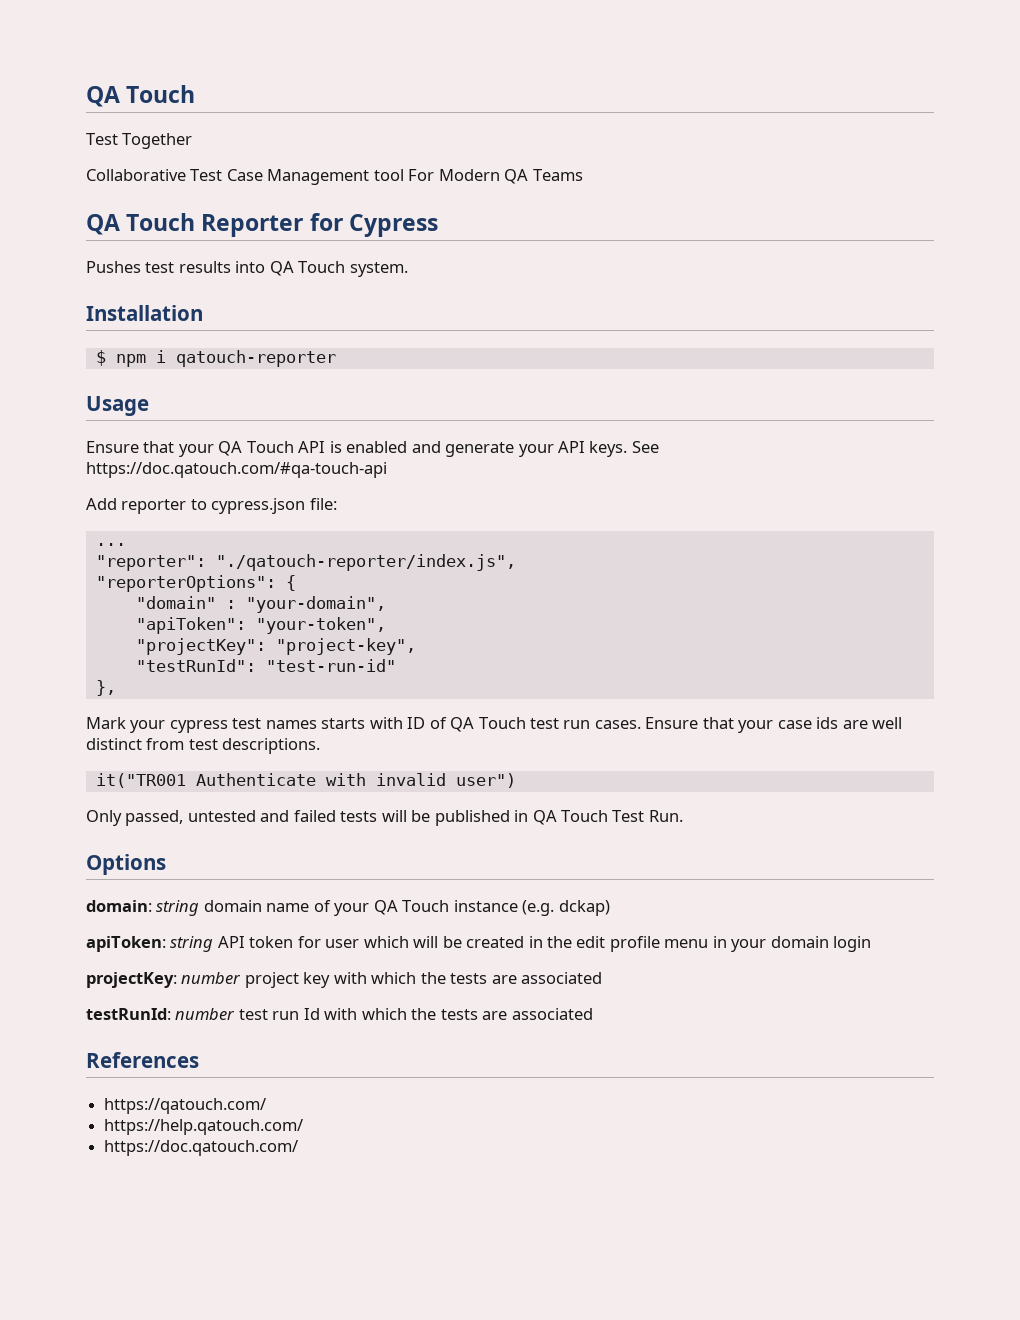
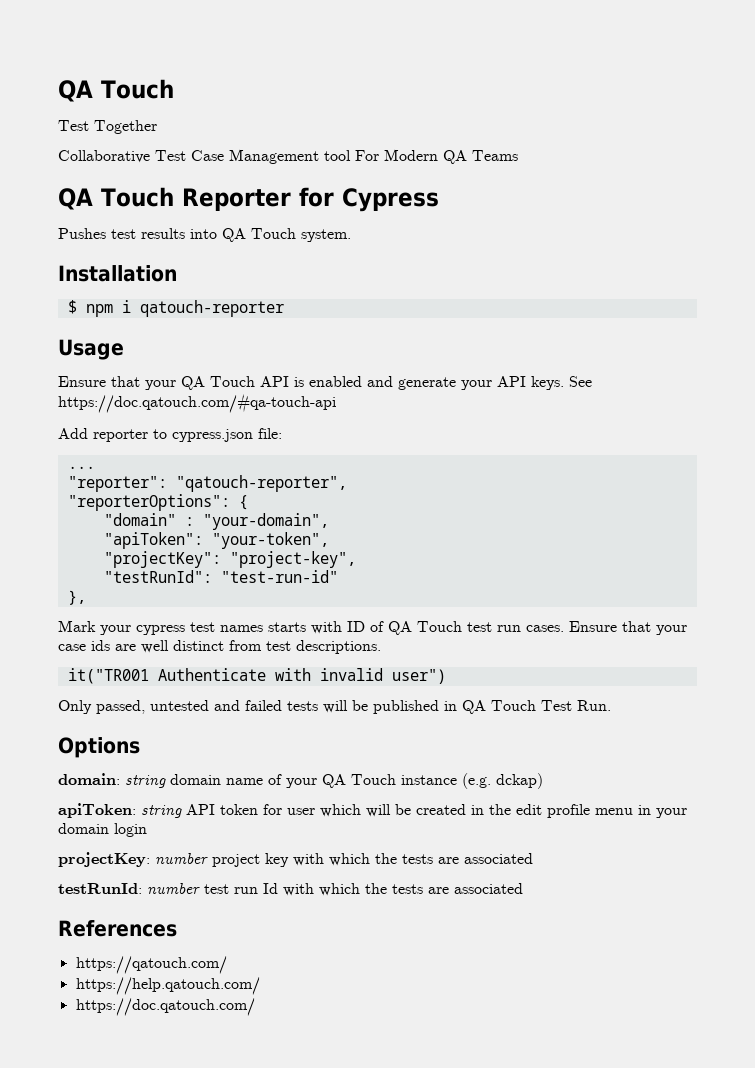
[215,554,516,571] "./qatouch-reporter/index.js", -> [175,475,347,492] "qatouch-reporter",

